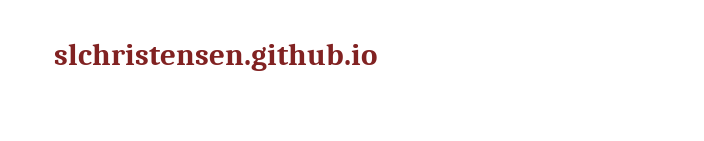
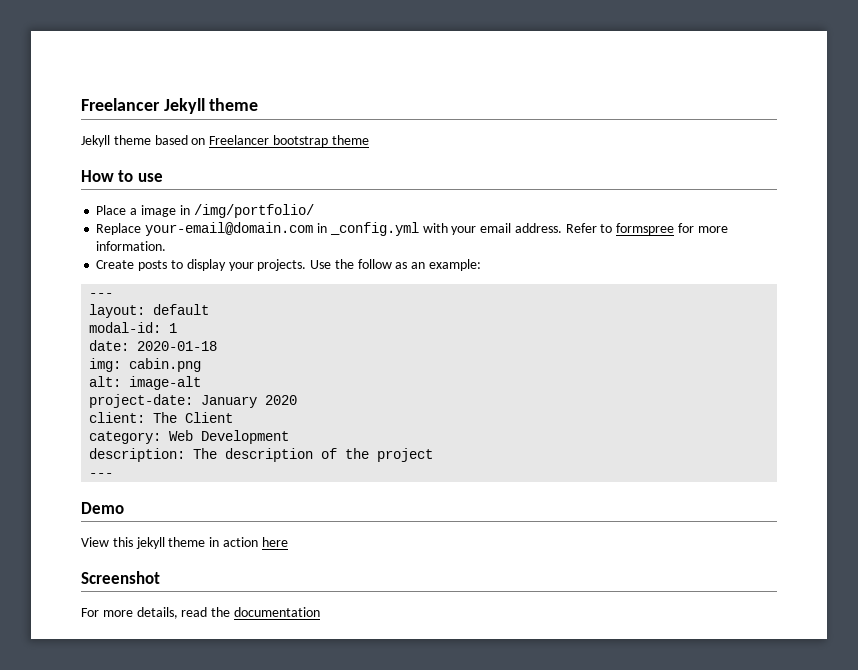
[54,43,377,71] slchristensen.github.io -> [81,98,259,114] [81,135,369,147] [81,170,163,182] [96,204,314,218] [96,222,728,236] [96,241,167,251] [96,259,481,271] [89,293,114,297] [89,304,210,318] [89,322,178,333] [89,340,218,351] [89,358,202,372] [89,376,202,390] [89,394,298,408] [89,412,234,423] [89,430,290,444] [89,448,434,462] [89,473,114,477] [81,502,124,514] [81,537,288,549] [81,571,160,584] [81,607,320,619] Freelancer Jekyll theme // Jekyll theme based on Freelancer bootstrap theme // How to use // Place a image in /img/portfolio/ // Replace your-email@domain.com in _config.yml with your email address. Refer to formspree for more information. // Create posts to display your projects. Use the follow as an example: // --- // layout: default // modal-id: 1 // date: 2020-01-18 // img: cabin.png // alt: image-alt // project-date: January 2020 // client: The Client // category: Web Development // description: The description of the project // --- // Demo // View this jekyll theme in action here // Screenshot // For more details, read the documentation

